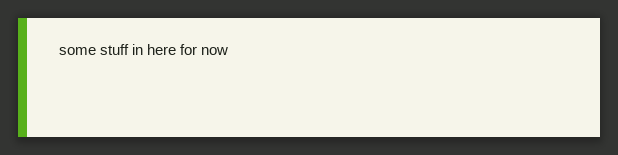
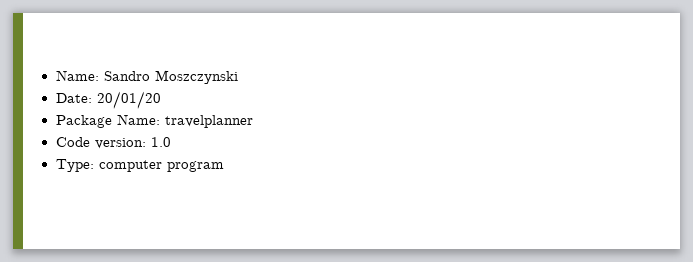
[59,44,229,55] some stuff in here for now -> [55,70,238,84] [55,91,161,109] [55,114,253,128] [55,137,171,149] [55,159,224,172] Name: Sandro Moszczynski // Date: 20/01/20 // Package Name: travelplanner // Code version: 1.0 // Type: computer program

